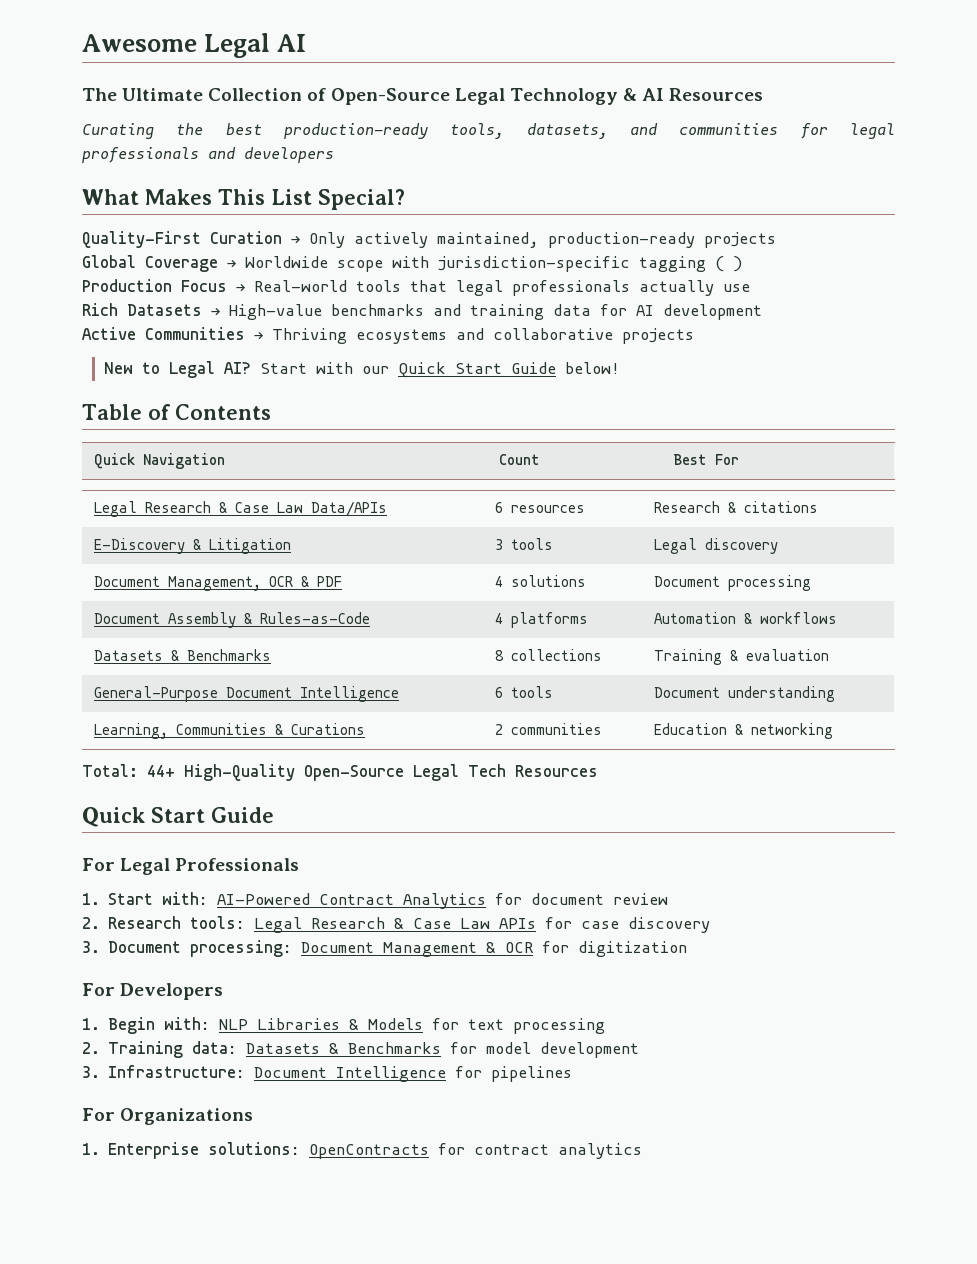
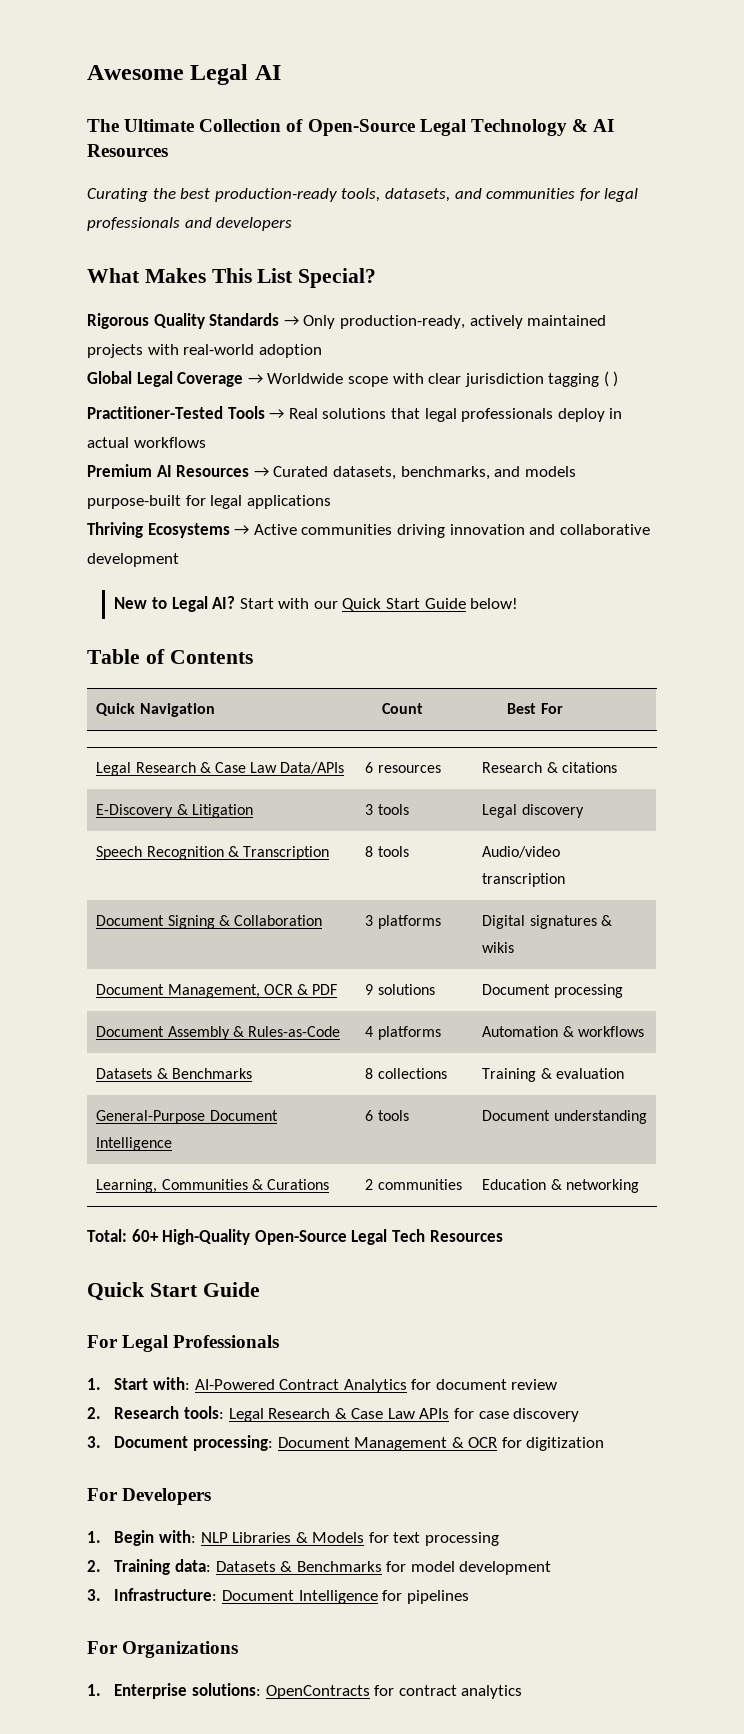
[82,231,776,248] Quality-First Curation → Only actively maintained, production-ready projects -> [87,313,607,329] [87,344,322,358] Rigorous Quality Standards → Only production-ready, actively maintained projects with real-world adoption
(136, 261) none -> [136,371,173,387] Legal
[438,256,630,272] jurisdiction-specific -> [428,373,544,387] clear jurisdiction
[82,279,750,296] [82,303,762,320] [82,327,447,344] Production Focus → Real-world tools that legal professionals actually use // Rich Datasets → High-value benchmarks and training data for AI development // Active Communities → Thriving ecosystems -> [87,406,623,422] [87,437,206,448] [87,464,576,480] [87,495,331,509] [87,522,525,538] Practitioner-Tested Tools → Real solutions that legal professionals deploy in actual workflows // Premium AI Resources → Curated datasets, benchmarks, and models purpose-built for legal applications // Thriving Ecosystems → Active communities driving innovation
[622,328,694,344] projects -> [87,553,179,567] development
(778, 546) none -> [96,846,330,860] [365,846,409,857] [482,846,561,858] [482,873,566,887] [96,915,323,929] [365,915,441,929] [482,915,612,929] [482,942,515,953] // Speech Recognition & Transcription | 8 tools | Audio/video transcription // Document Signing & Collaboration | 3 platforms | Digital signatures & wikis
[494,576,503,587] 4 -> [365,984,374,995] 9
[147,765,175,777] 44+ -> [131,1229,159,1242] 60+

